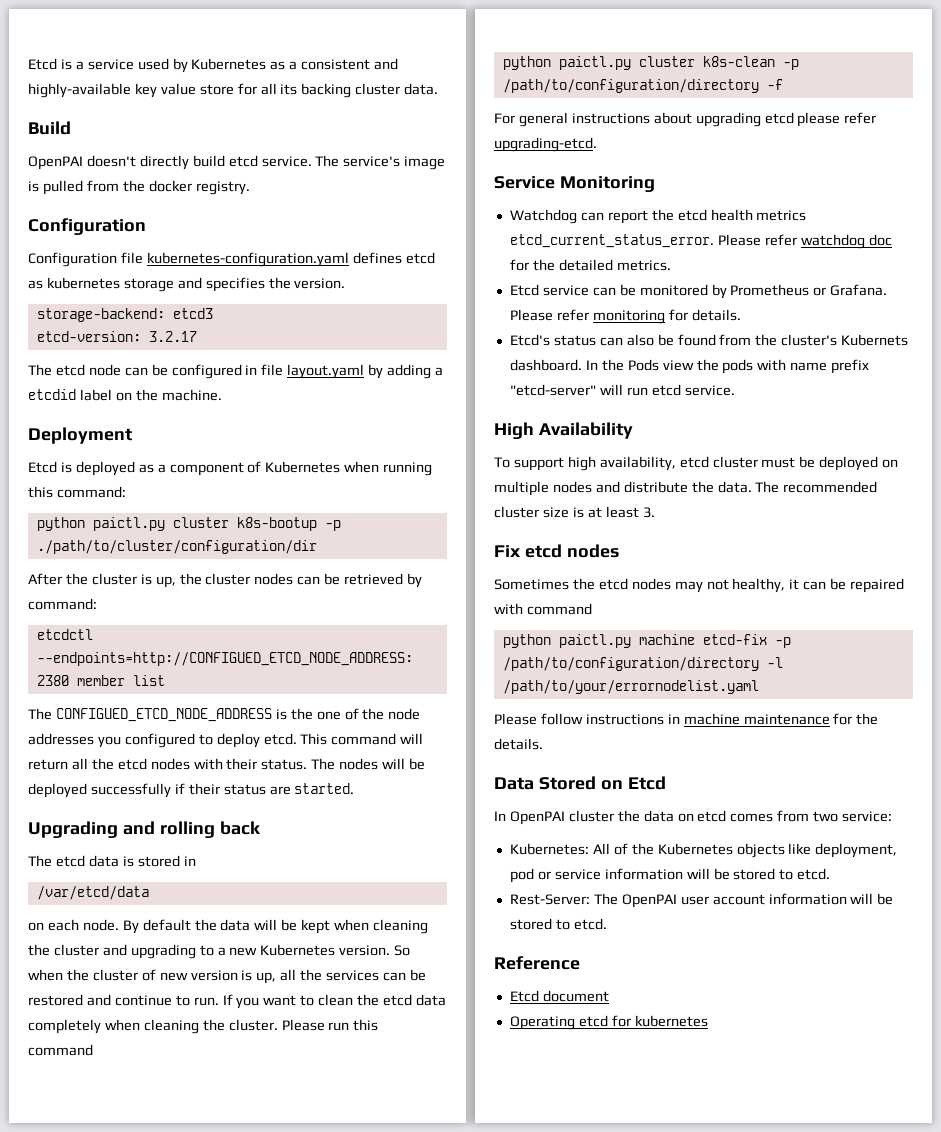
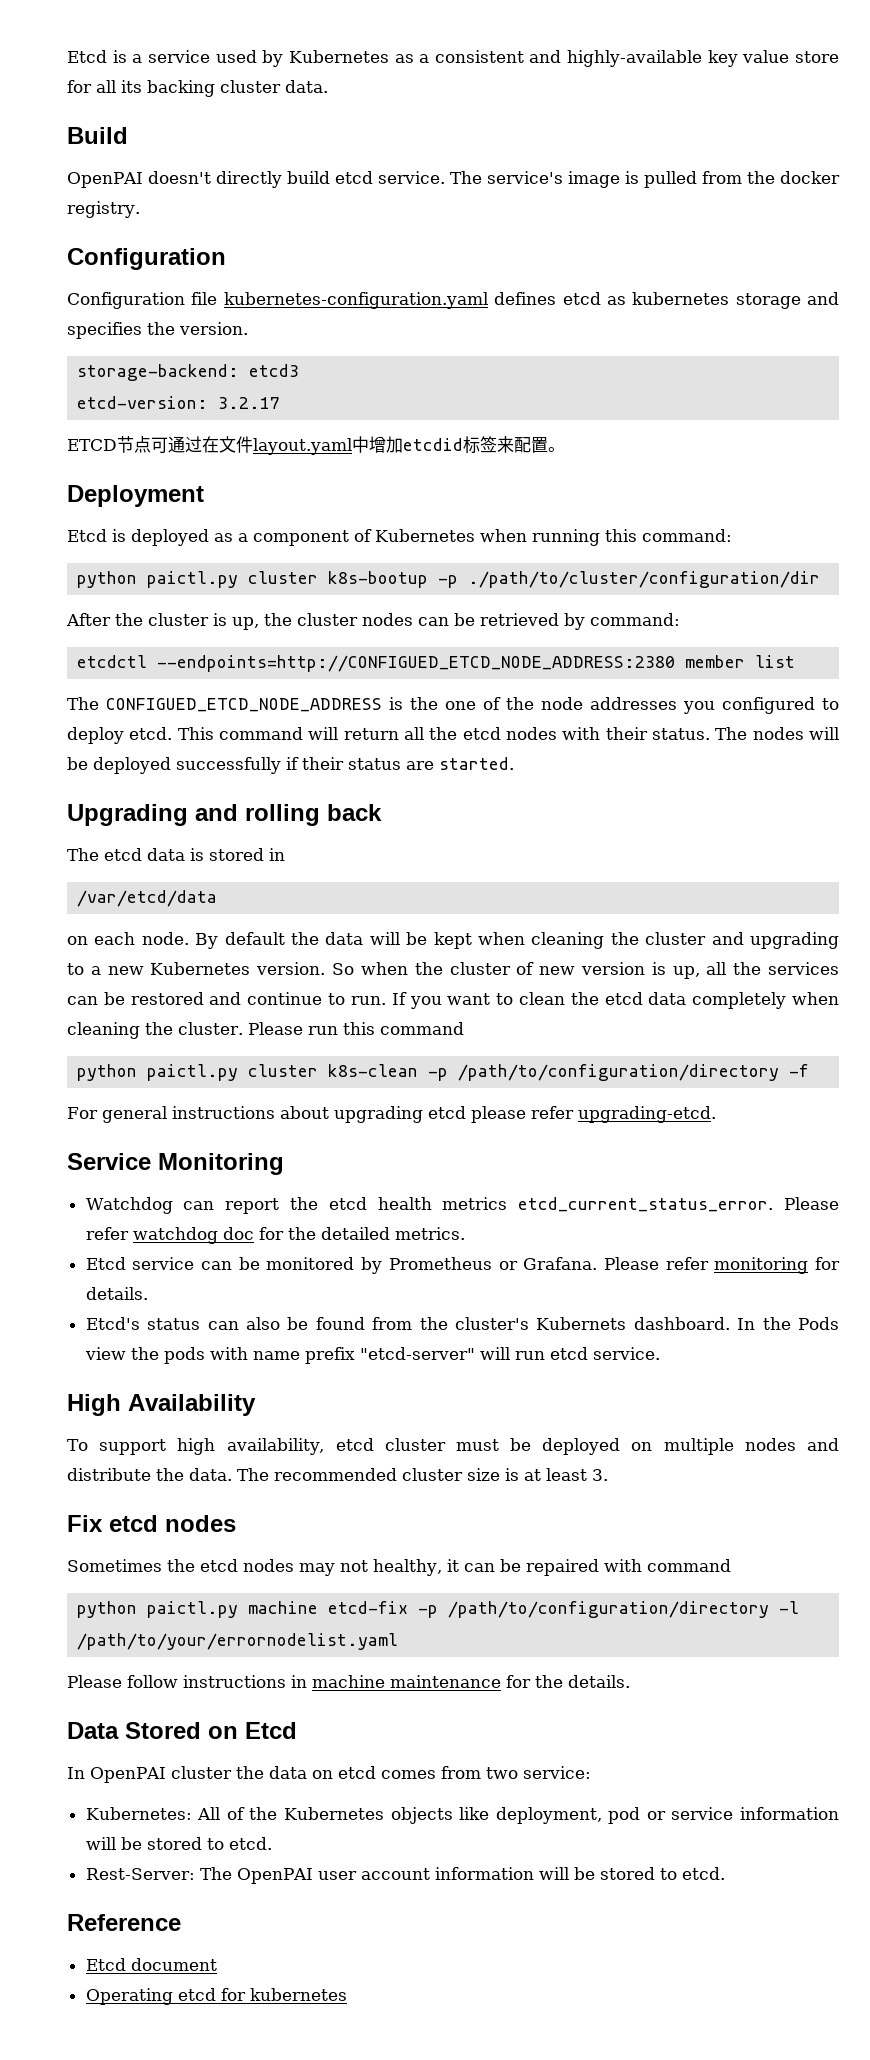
[28,364,444,379] [28,389,222,401] The etcd node can be configured in file layout.yaml by adding a etcdid label on the machine. -> [67,436,565,455] ETCD节点可通过在文件layout.yaml中增加etcdid标签来配置。

